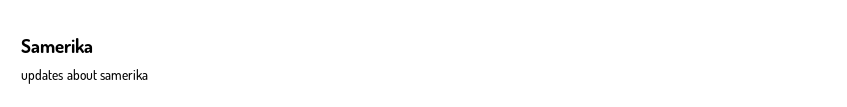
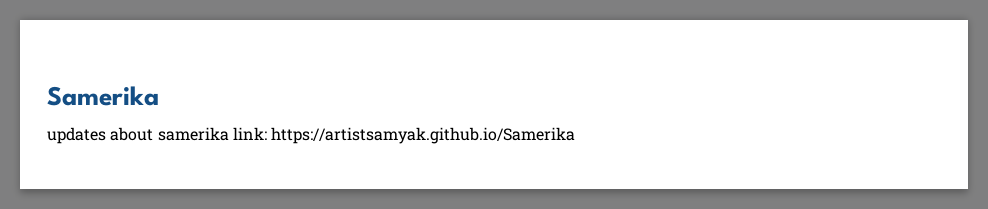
(149, 74) none -> [232,127,576,144] link: https://artistsamyak.github.io/Samerika

